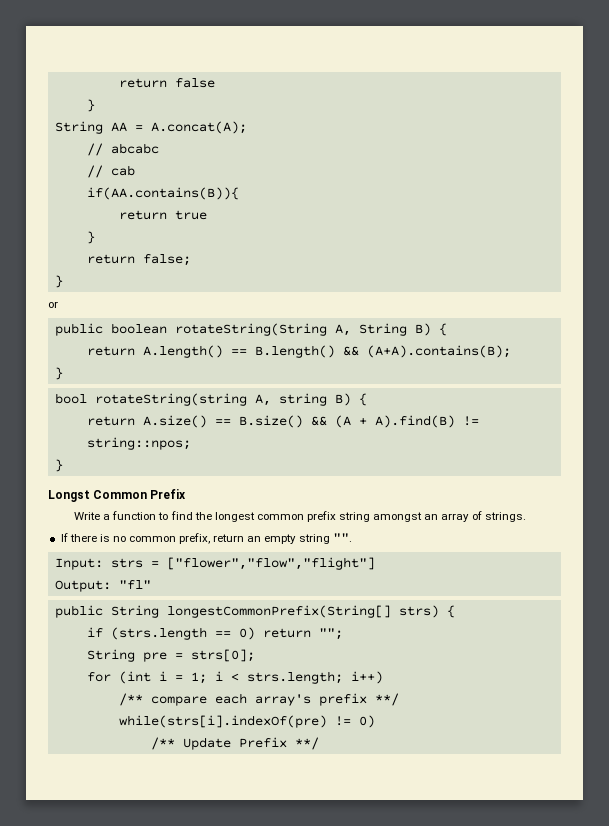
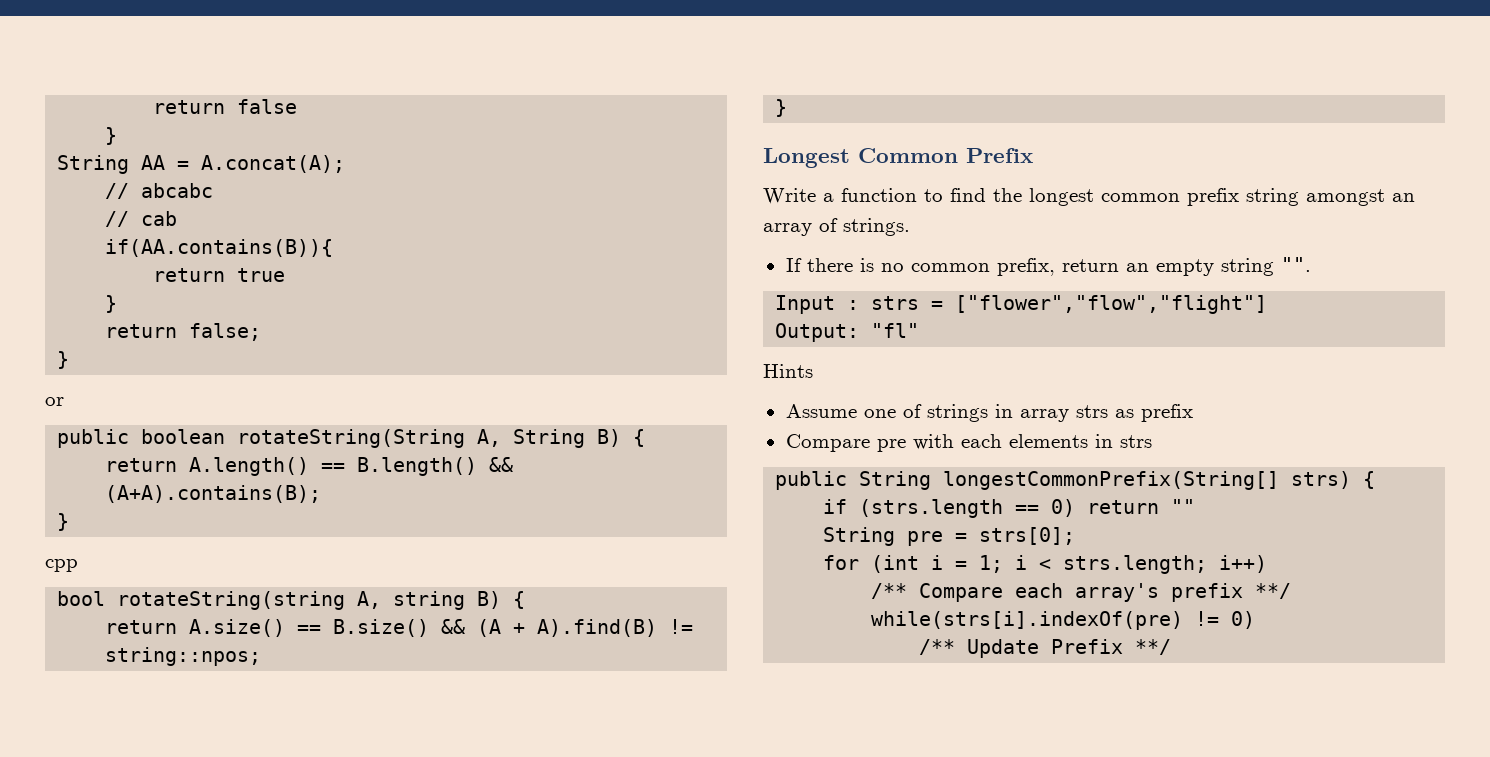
(63, 373) none -> [45,559,78,572] // cpp
[48,490,90,502] Longst -> [763,148,850,168] Longest
[54,558,103,570] Input: -> [775,295,860,314] Input :
(151, 585) none -> [763,364,813,378] [785,404,1193,422] [785,434,1152,452] // Hints // Assume one of strings in array strs as prefix // Compare pre with each elements in strs
[318,628,343,640] ""; -> [1171,499,1196,514] ""
[150,696,207,706] compare -> [919,583,1004,602] Compare

